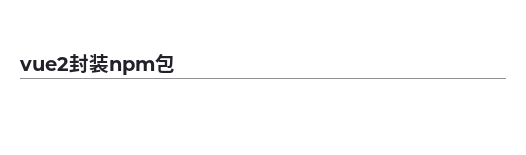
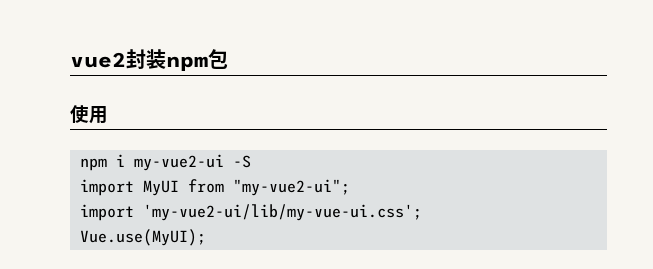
(175, 63) none -> [70,105,108,124] [79,154,251,171] [79,179,350,196] [79,204,422,221] [79,229,206,246] // 使用 // npm i my-vue2-ui -S // import MyUI from "my-vue2-ui"; // import 'my-vue2-ui/lib/my-vue-ui.css'; // Vue.use(MyUI);

